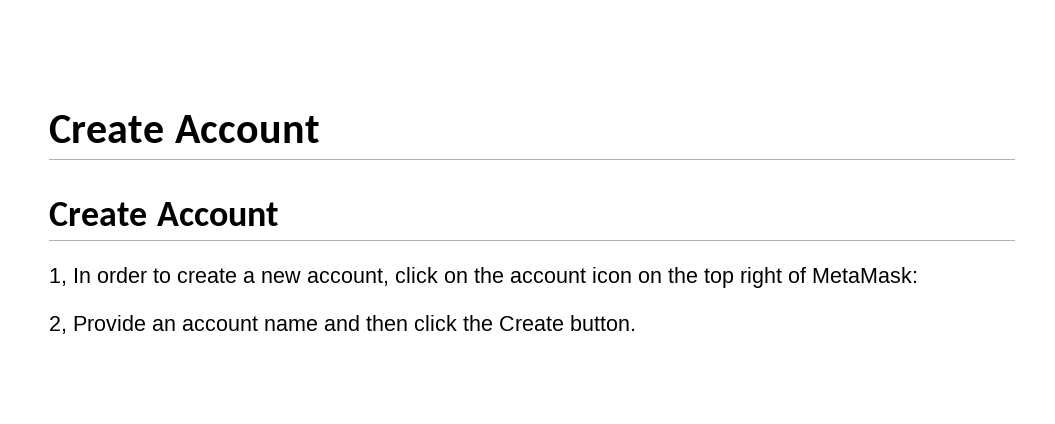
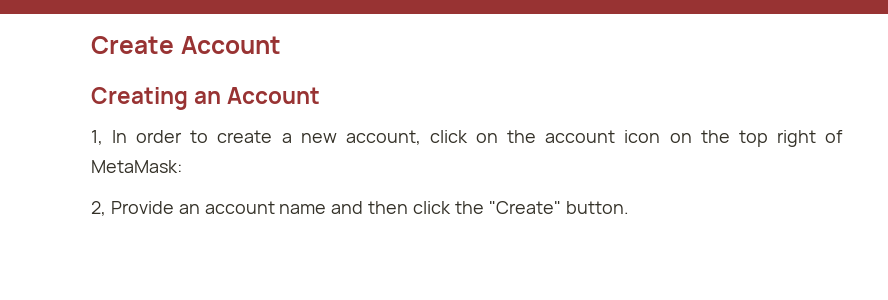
[49,115,321,143] [49,202,147,226] Create Account // Create -> [91,36,281,54] [91,87,222,110] Create Account // Creating an
[499,316,564,331] Create -> [488,201,561,214] "Create"

